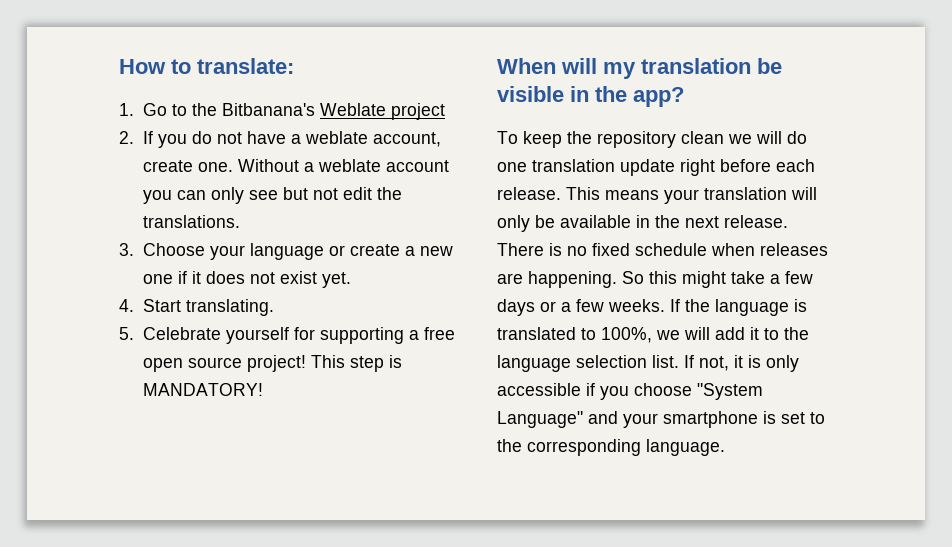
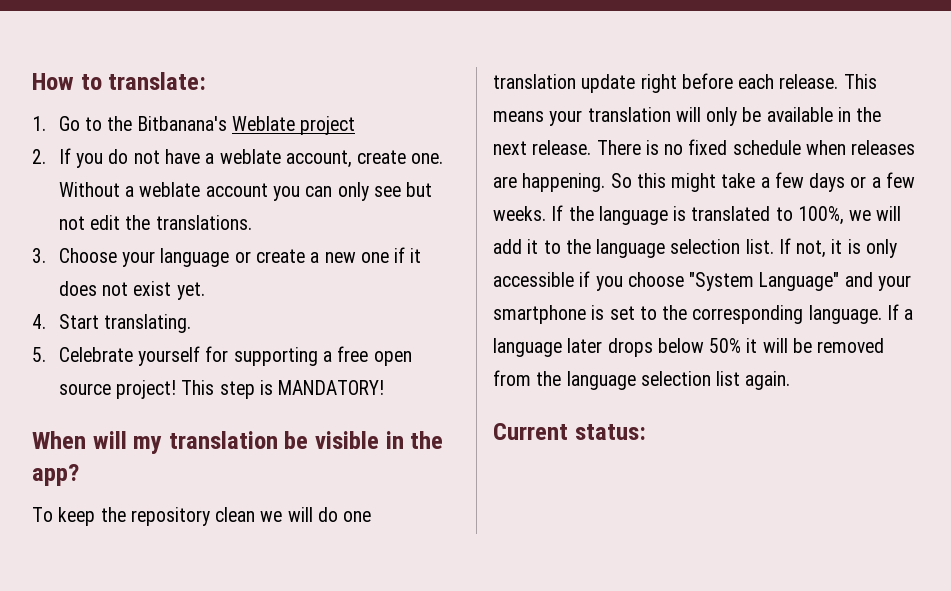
(725, 447) none -> [886,304,914,320] [493,338,885,357] [493,370,791,390] [493,423,646,440] If a language later drops below 50% it will be removed from the language selection list again. // Current status:

